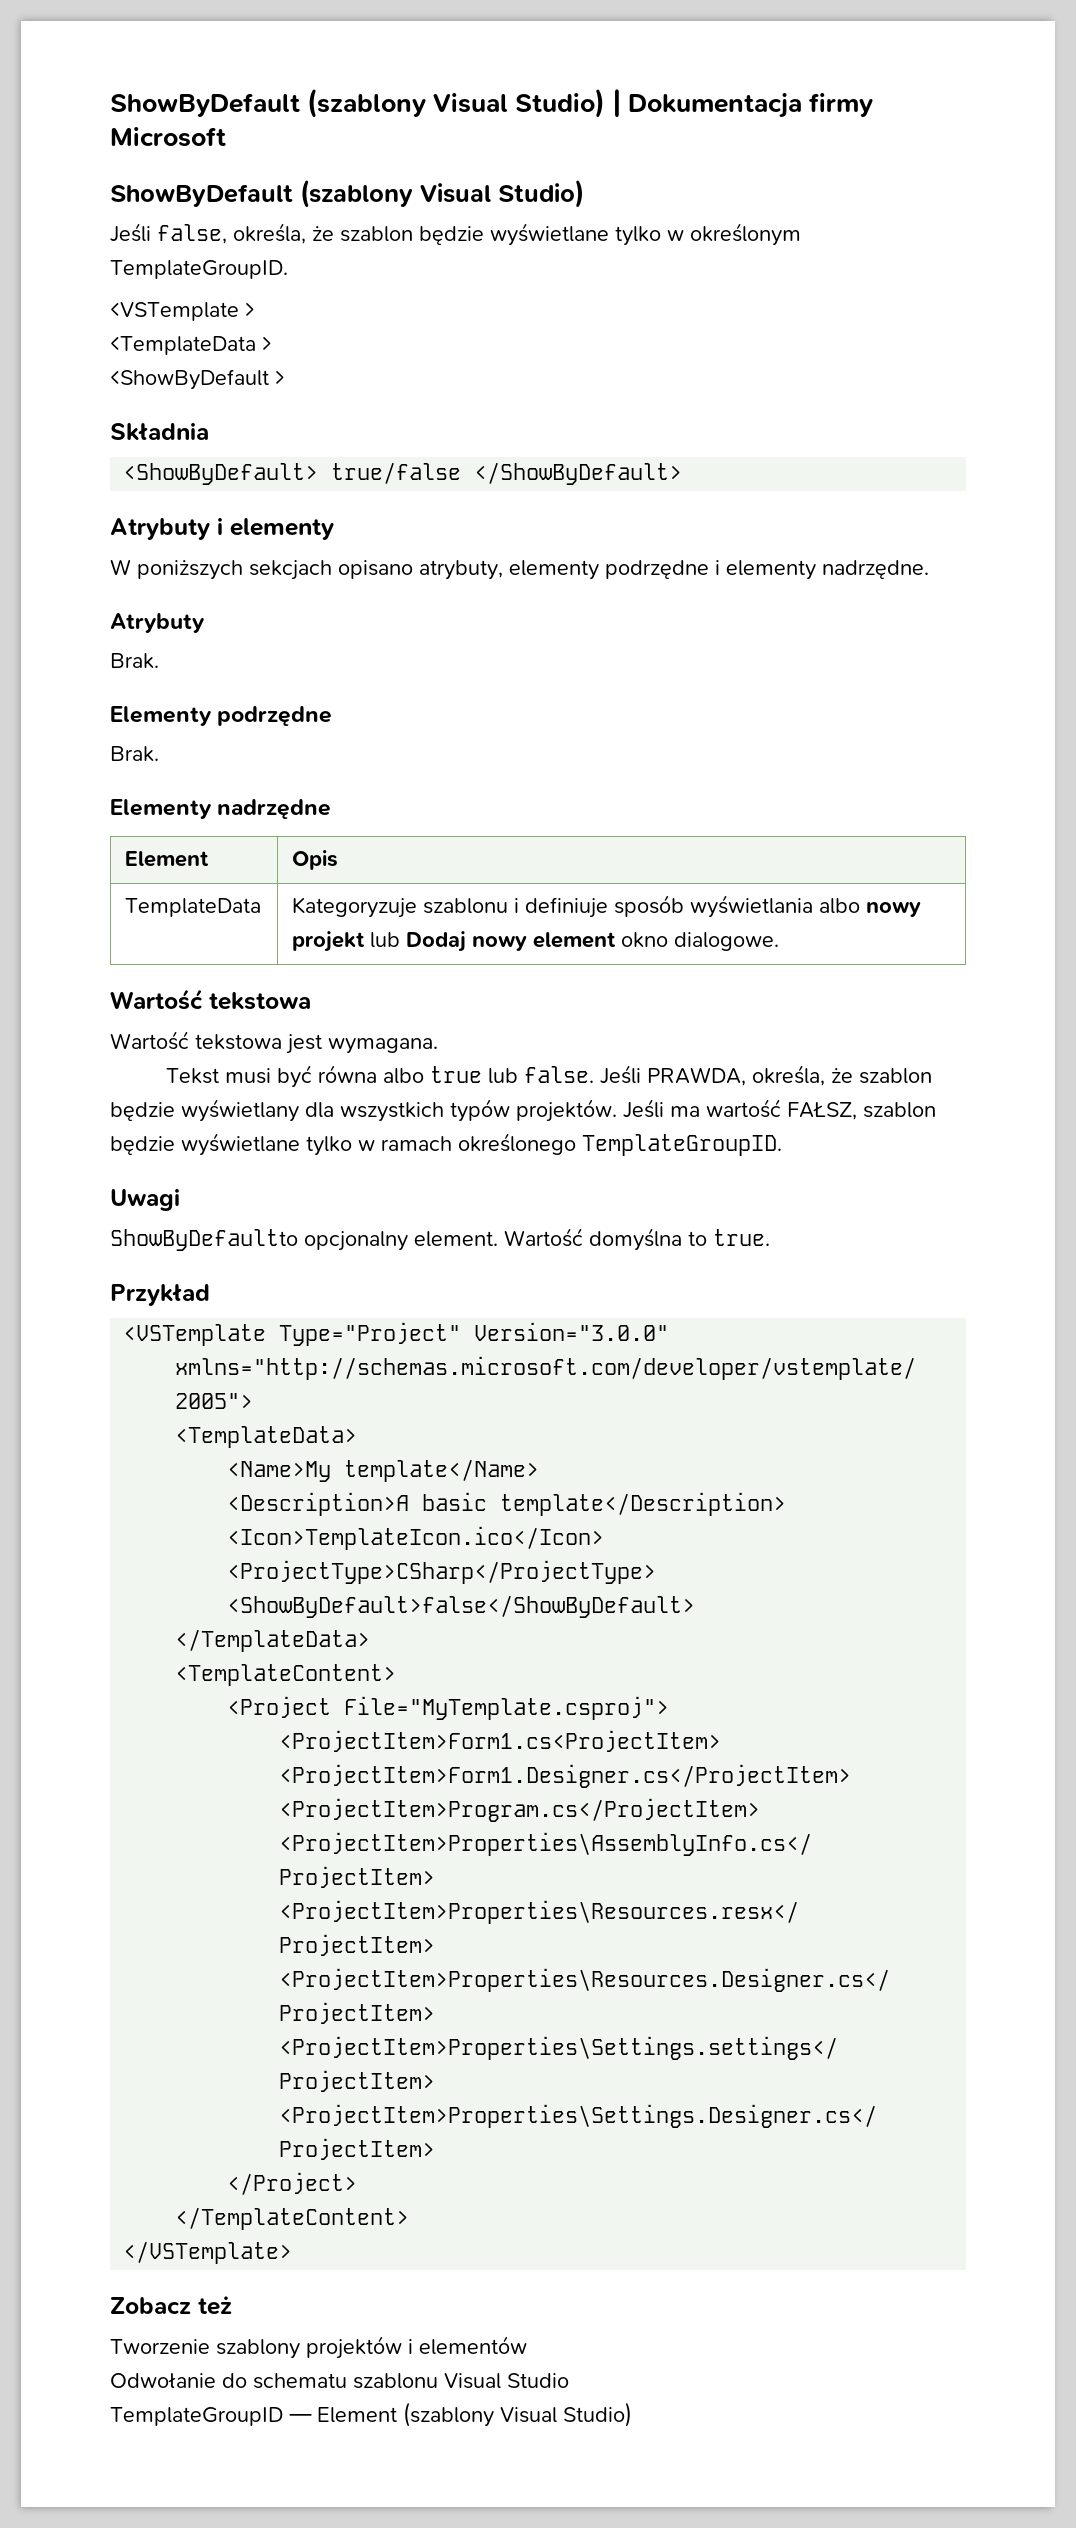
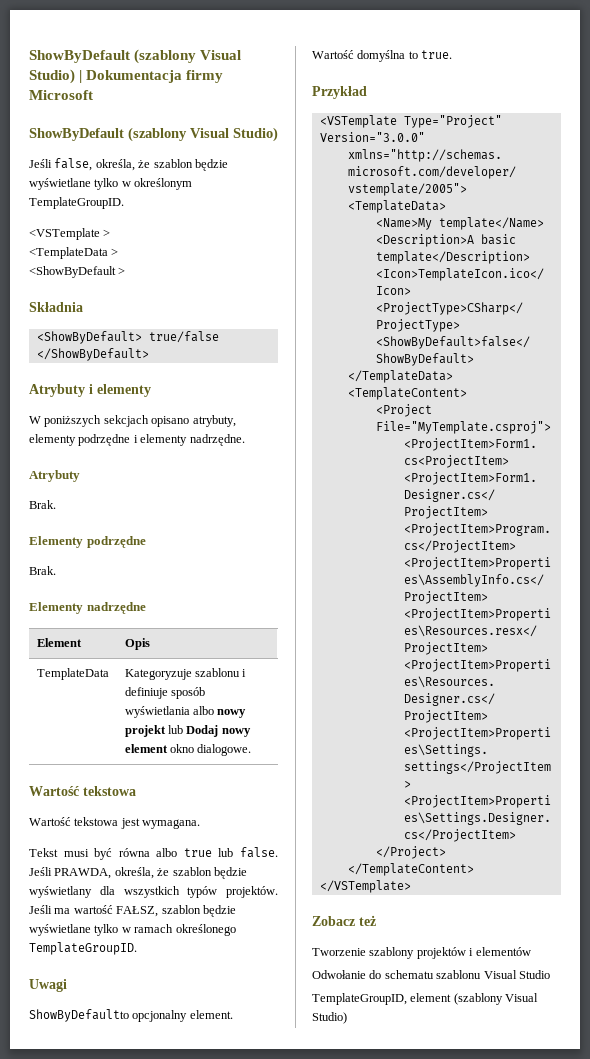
[110,2407,397,2426] TemplateGroupID — Element -> [312,993,452,1005] TemplateGroupID, element

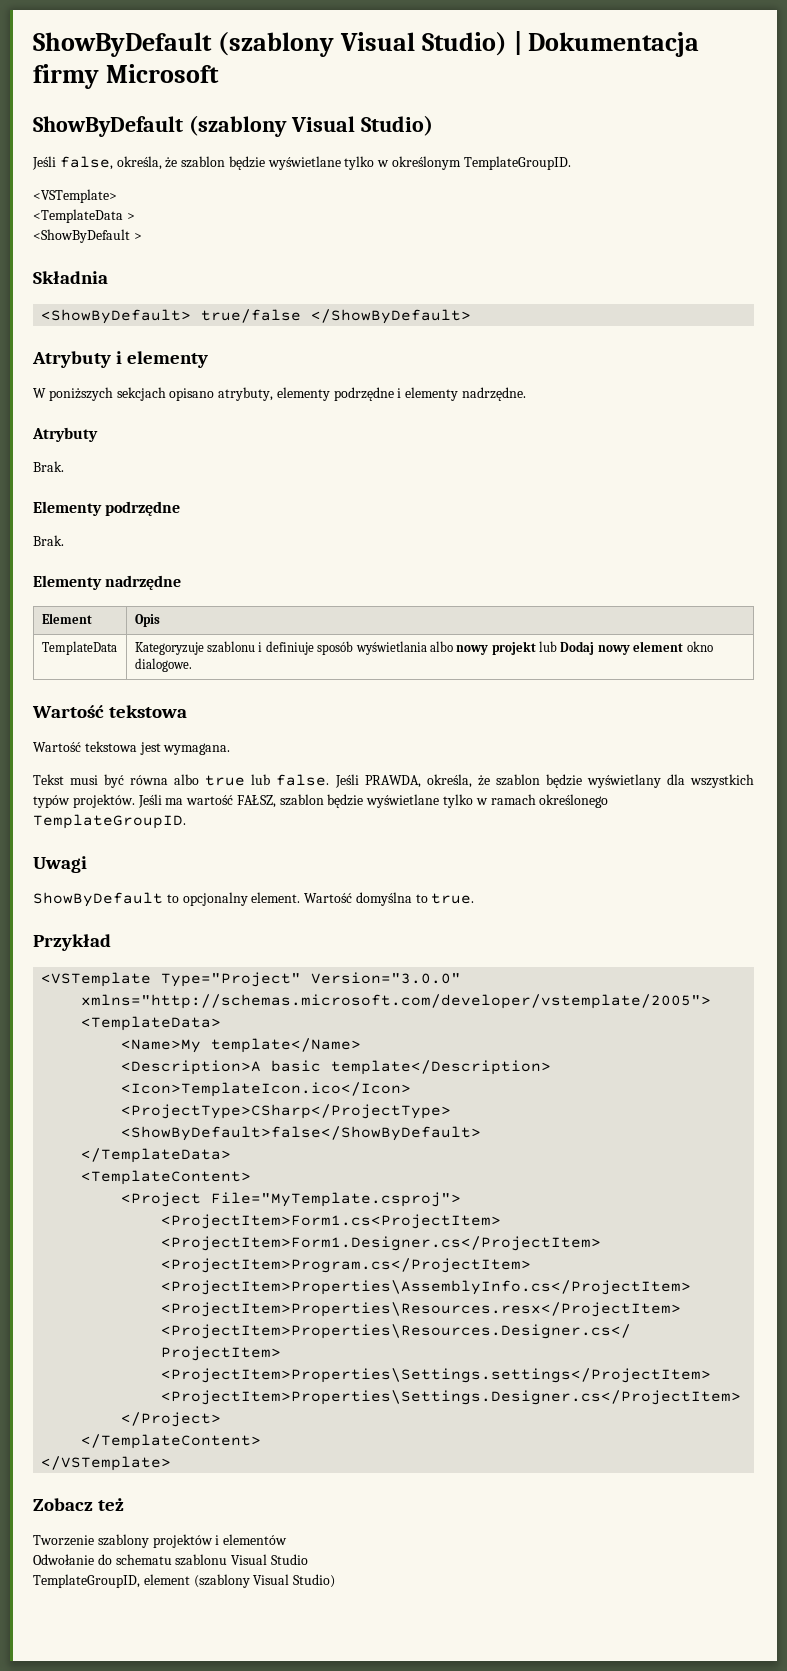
[29,228,111,240] <VSTemplate > -> [33,189,117,203] <VSTemplate>
[29,1009,129,1022] ShowByDefaultto -> [33,892,179,907] ShowByDefault to

